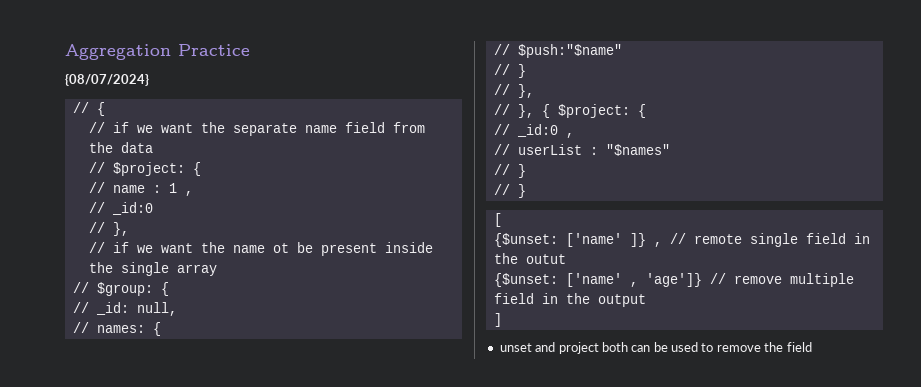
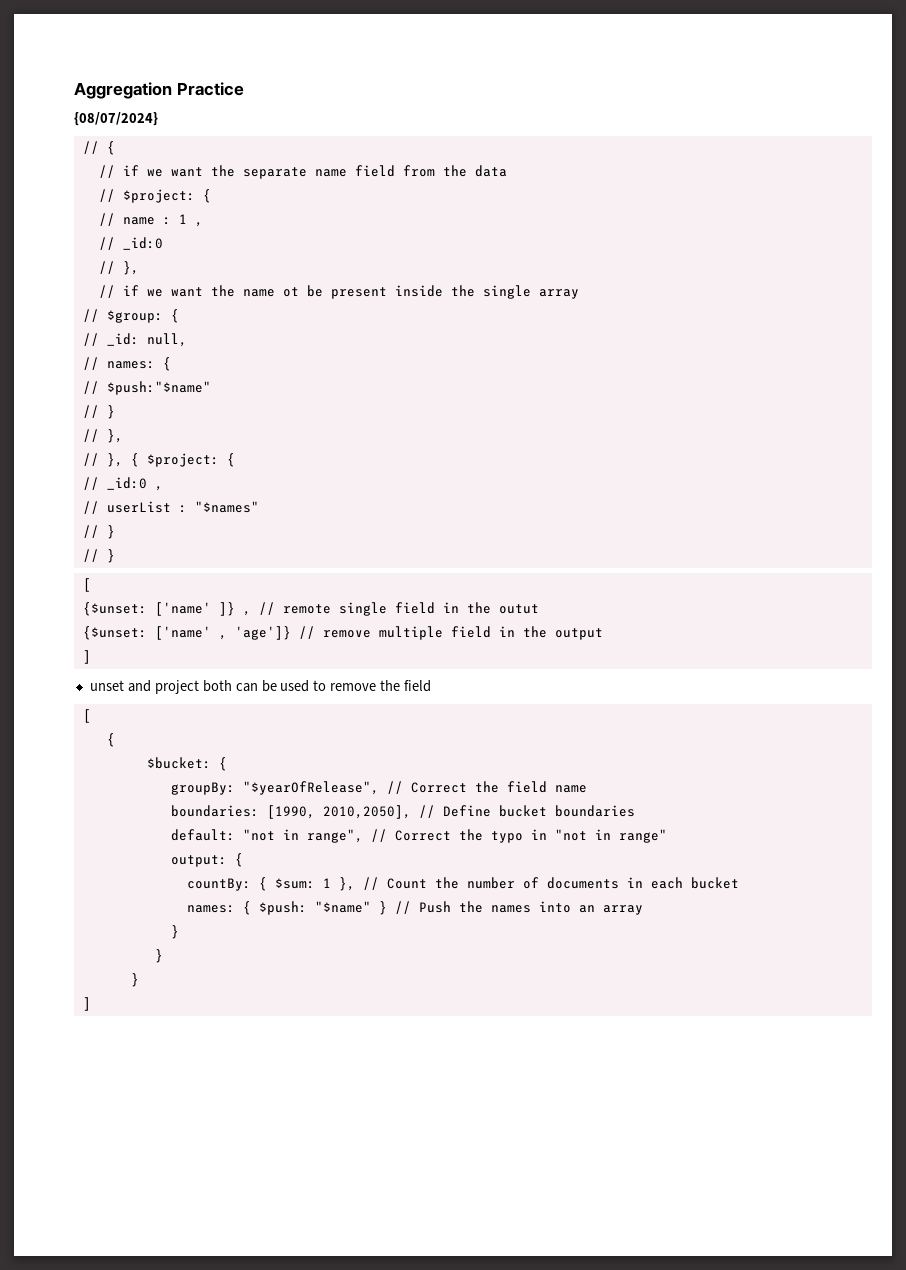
(812, 347) none -> [82,709,91,723] [106,733,115,747] [146,757,227,771] [170,781,587,795] [170,805,635,819] [170,829,667,843] [170,853,243,867] [186,877,739,891] [186,901,643,915] [170,925,179,939] [154,949,163,963] [130,973,139,987] [82,997,91,1011] // [ // { // $bucket: { // groupBy: "$yearOfRelease", // Correct the field name // boundaries: [1990, 2010,2050], // Define bucket boundaries // default: "not in range", // Correct the typo in "not in range" // output: { // countBy: { $sum: 1 }, // Count the number of documents in each bucket // names: { $push: "$name" } // Push the names into an array // } // } // } // ]

